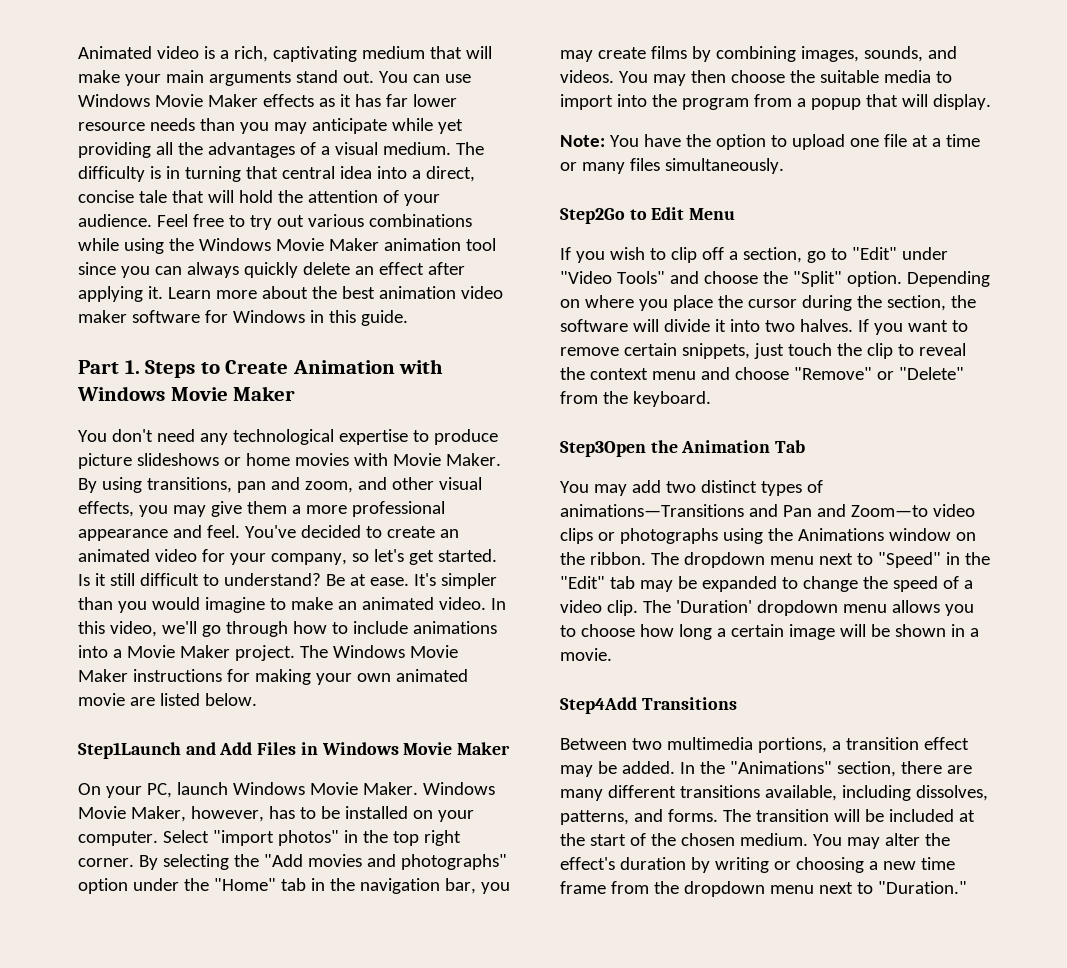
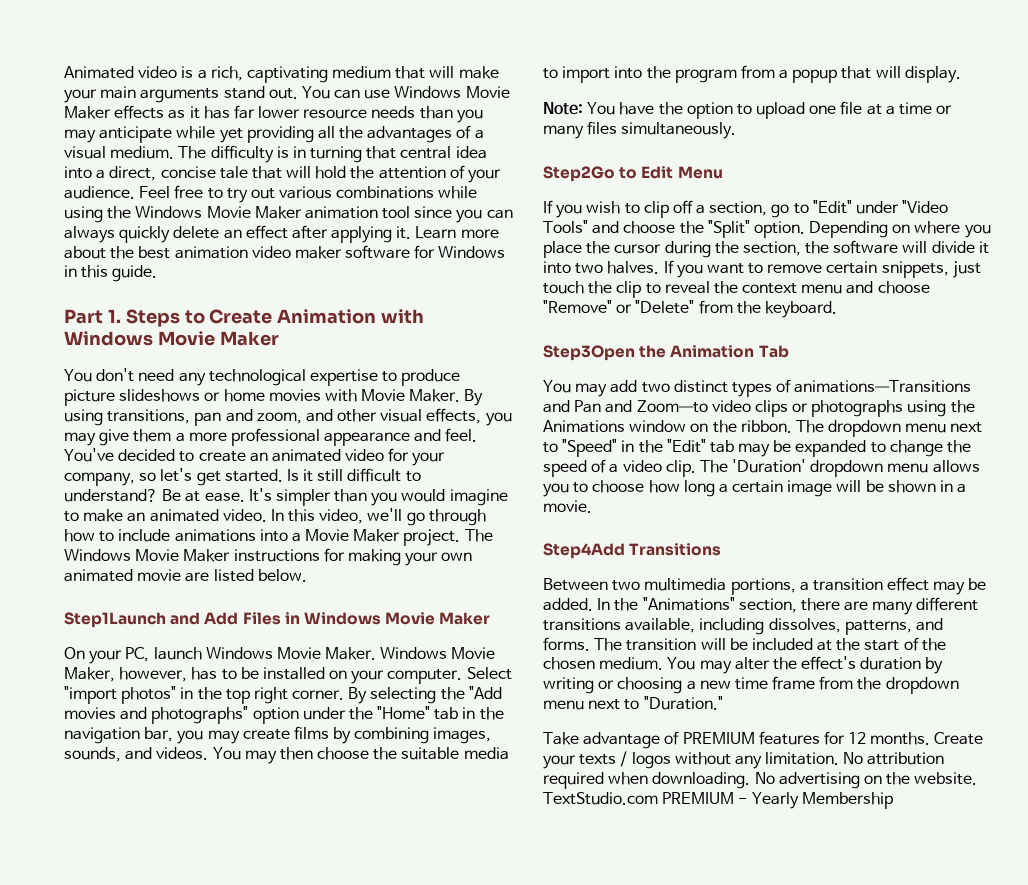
(967, 887) none -> [543,731,984,749] [543,751,945,769] [543,772,978,789] [543,792,893,809] // Take advantage of PREMIUM features for 12 months. Create your texts / logos without any limitation. No attribution required when downloading. No advertising on the website. TextStudio.com PREMIUM - Yearly Membership

